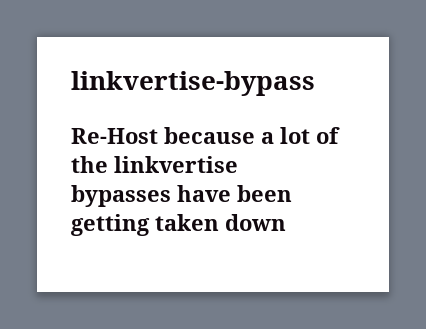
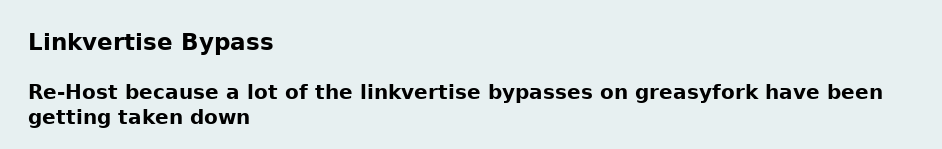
[71,71,315,96] linkvertise-bypass -> [28,33,274,55] Linkvertise Bypass
(171, 196) none -> [600,84,759,103] on greasyfork

